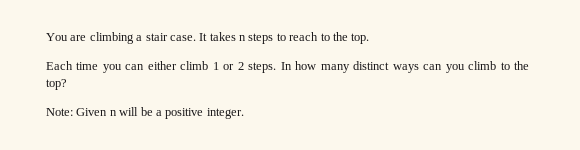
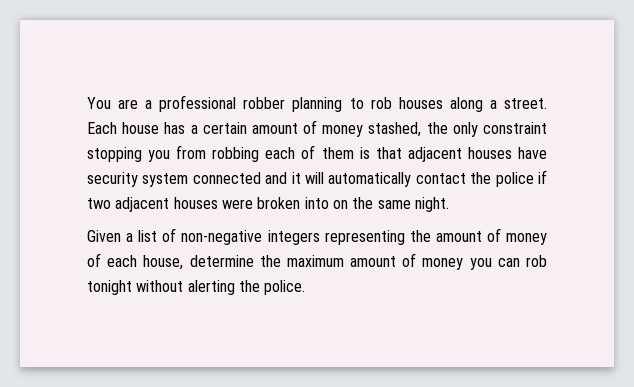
[89,32,370,44] [46,61,529,73] [46,79,67,90] [46,107,244,119] climbing a stair case. It takes n steps to reach to the top. // Each time you can either climb 1 or 2 steps. In how many distinct ways can you climb to the top? // Note: Given n will be a positive integer. -> [145,95,548,112] [87,120,547,137] [87,145,547,162] [87,170,547,187] [87,197,449,212] [87,228,548,245] [87,253,547,270] [87,280,306,295] a professional robber planning to rob houses along a street. Each house has a certain amount of money stashed, the only constraint stopping you from robbing each of them is that adjacent houses have security system connected and it will automatically contact the police if two adjacent houses were broken into on the same night. // Given a list of non-negative integers representing the amount of money of each house, determine the maximum amount of money you can rob tonight without alerting the police.

